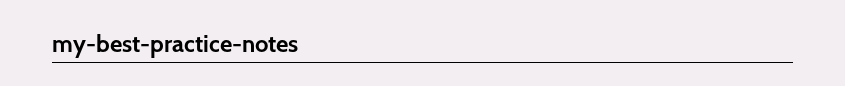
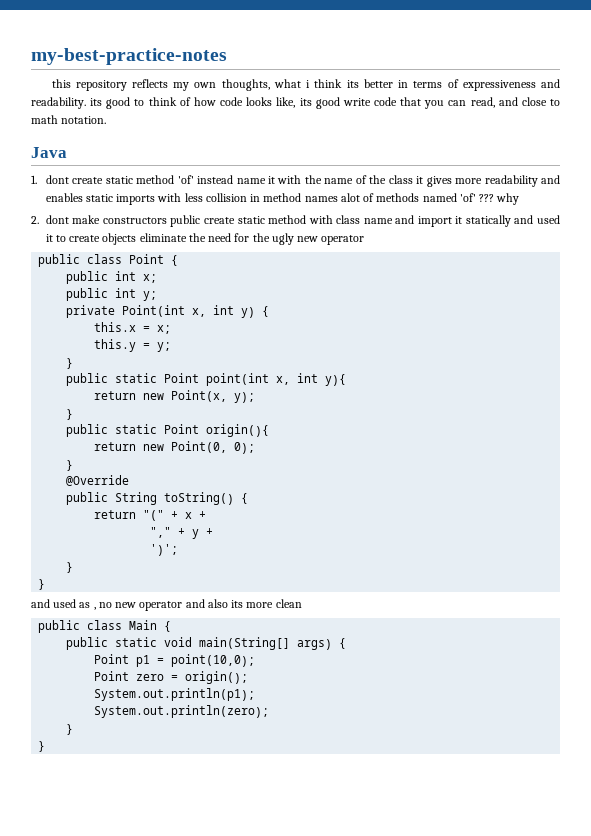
(298, 46) none -> [51,79,561,91] [31,97,560,109] [31,115,107,124] [31,147,67,158] [31,175,561,187] [45,193,520,205] [31,215,560,227] [45,233,365,245] [38,254,179,267] [66,271,158,284] [66,288,158,301] [66,305,270,318] [94,322,172,334] [94,339,172,352] [66,358,74,369] [66,373,347,386] [94,390,256,403] [66,409,74,420] [66,424,270,437] [94,441,256,454] [66,460,74,471] [66,475,130,486] [66,492,249,505] [94,510,207,521] [150,527,214,539] [150,544,179,556] [66,562,74,573] [38,579,46,590] [31,599,302,611] [38,620,172,633] [66,637,347,650] [94,654,256,667] [94,671,249,684] [94,688,256,701] [94,705,270,718] [66,724,74,735] [38,741,46,752] // this repository reflects my own thoughts, what i think its better in terms of expressiveness and readability. its good to think of how code looks like, its good write code that you can read, and close to math notation. // Java // 1. dont create static method 'of' instead name it with the name of the class it gives more readability and enables static imports with less collision in method names alot of methods named 'of' ??? why // 2. dont make constructors public create static method with class name and import it statically and used it to create objects eliminate the need for the ugly new operator // public class Point { // public int x; // public int y; // private Point(int x, int y) { // this.x = x; // this.y = y; // } // public static Point point(int x, int y){ // return new Point(x, y); // } // public static Point origin(){ // return new Point(0, 0); // } // @Override // public String toString() { // return "(" + x + // "," + y + // ')'; // } // } // and used as , no new operator and also its more clean // public class Main { // public static void main(String[] args) { // Point p1 = point(10,0); // Point zero = origin(); // System.out.println(p1); // System.out.println(zero); // } // }

